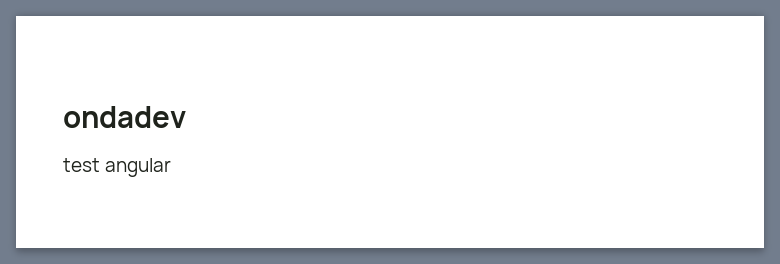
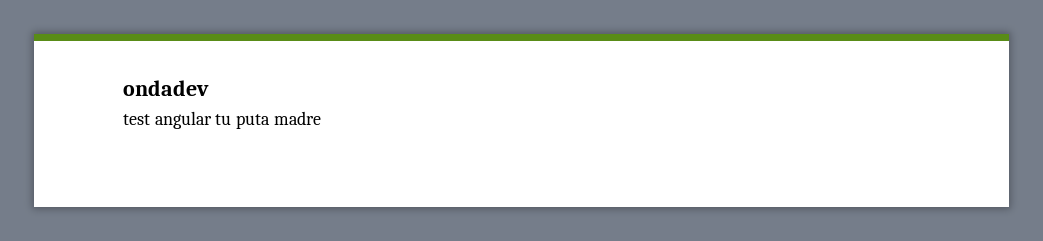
(172, 167) none -> [215,111,321,129] tu puta madre

